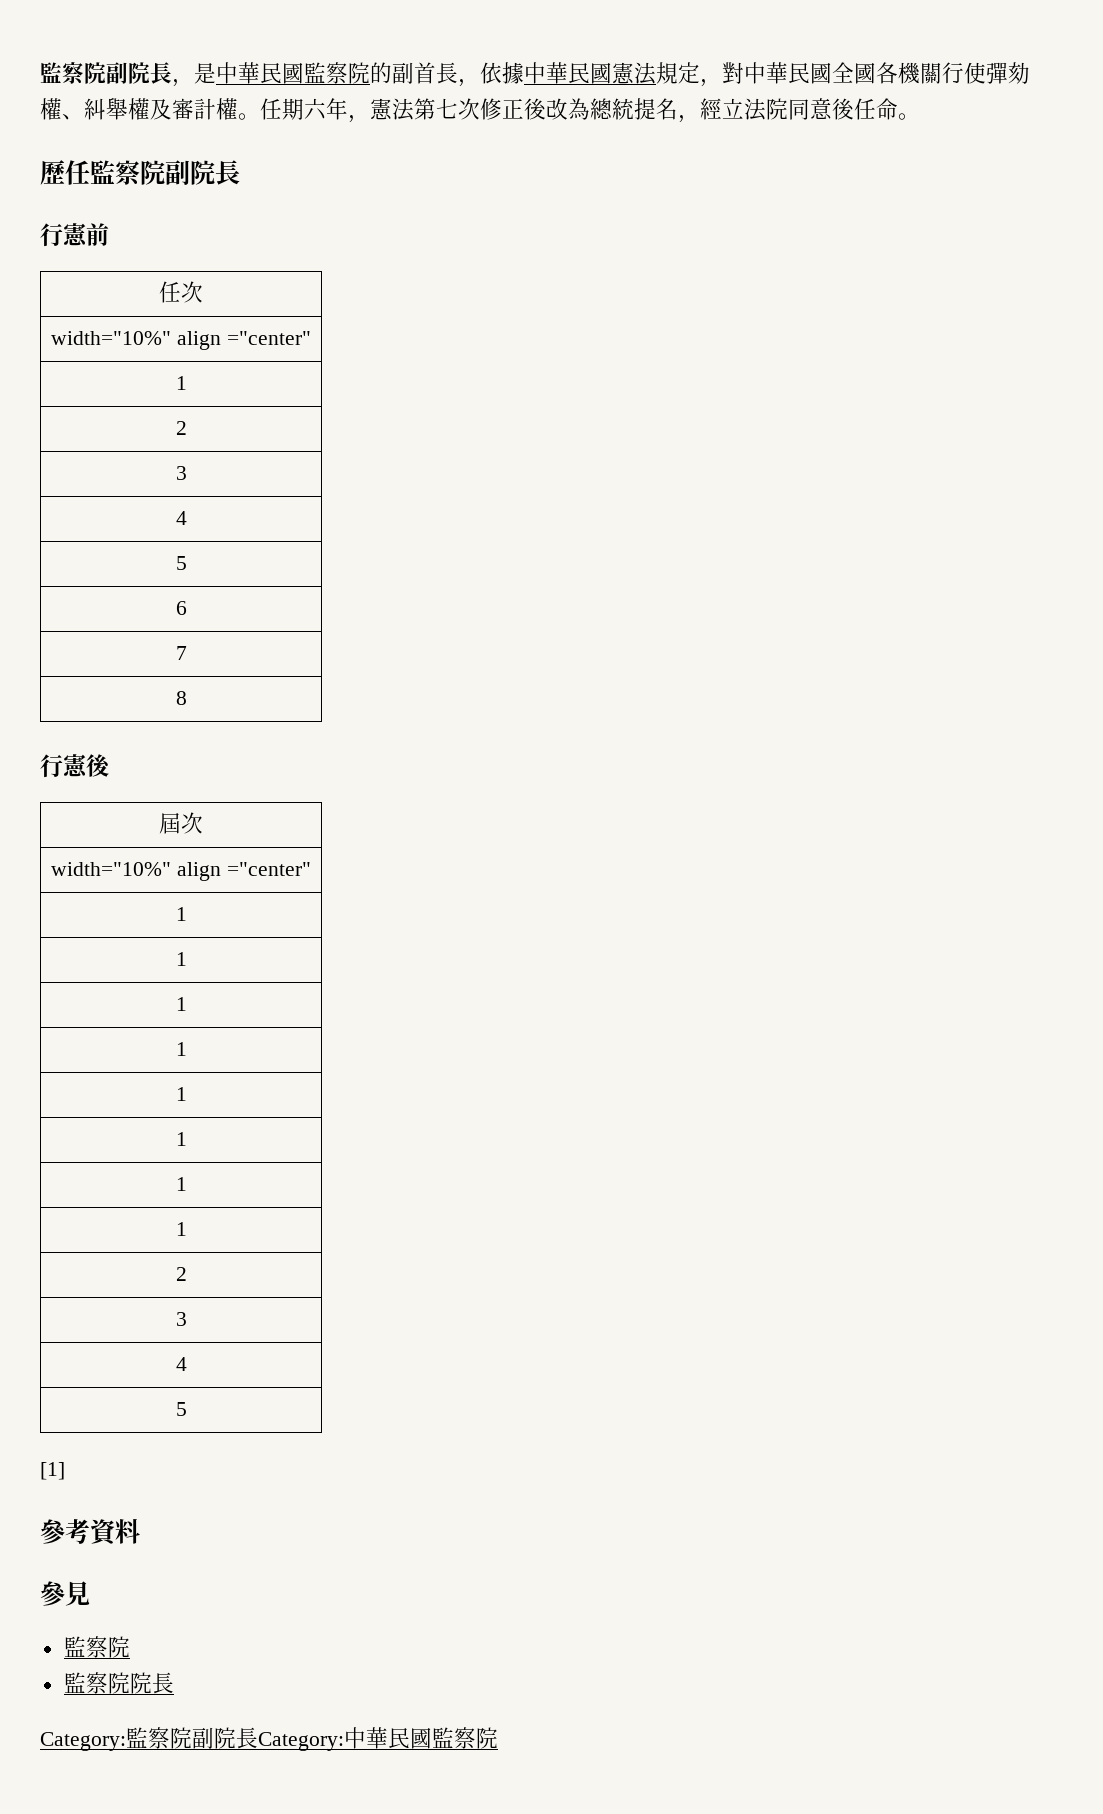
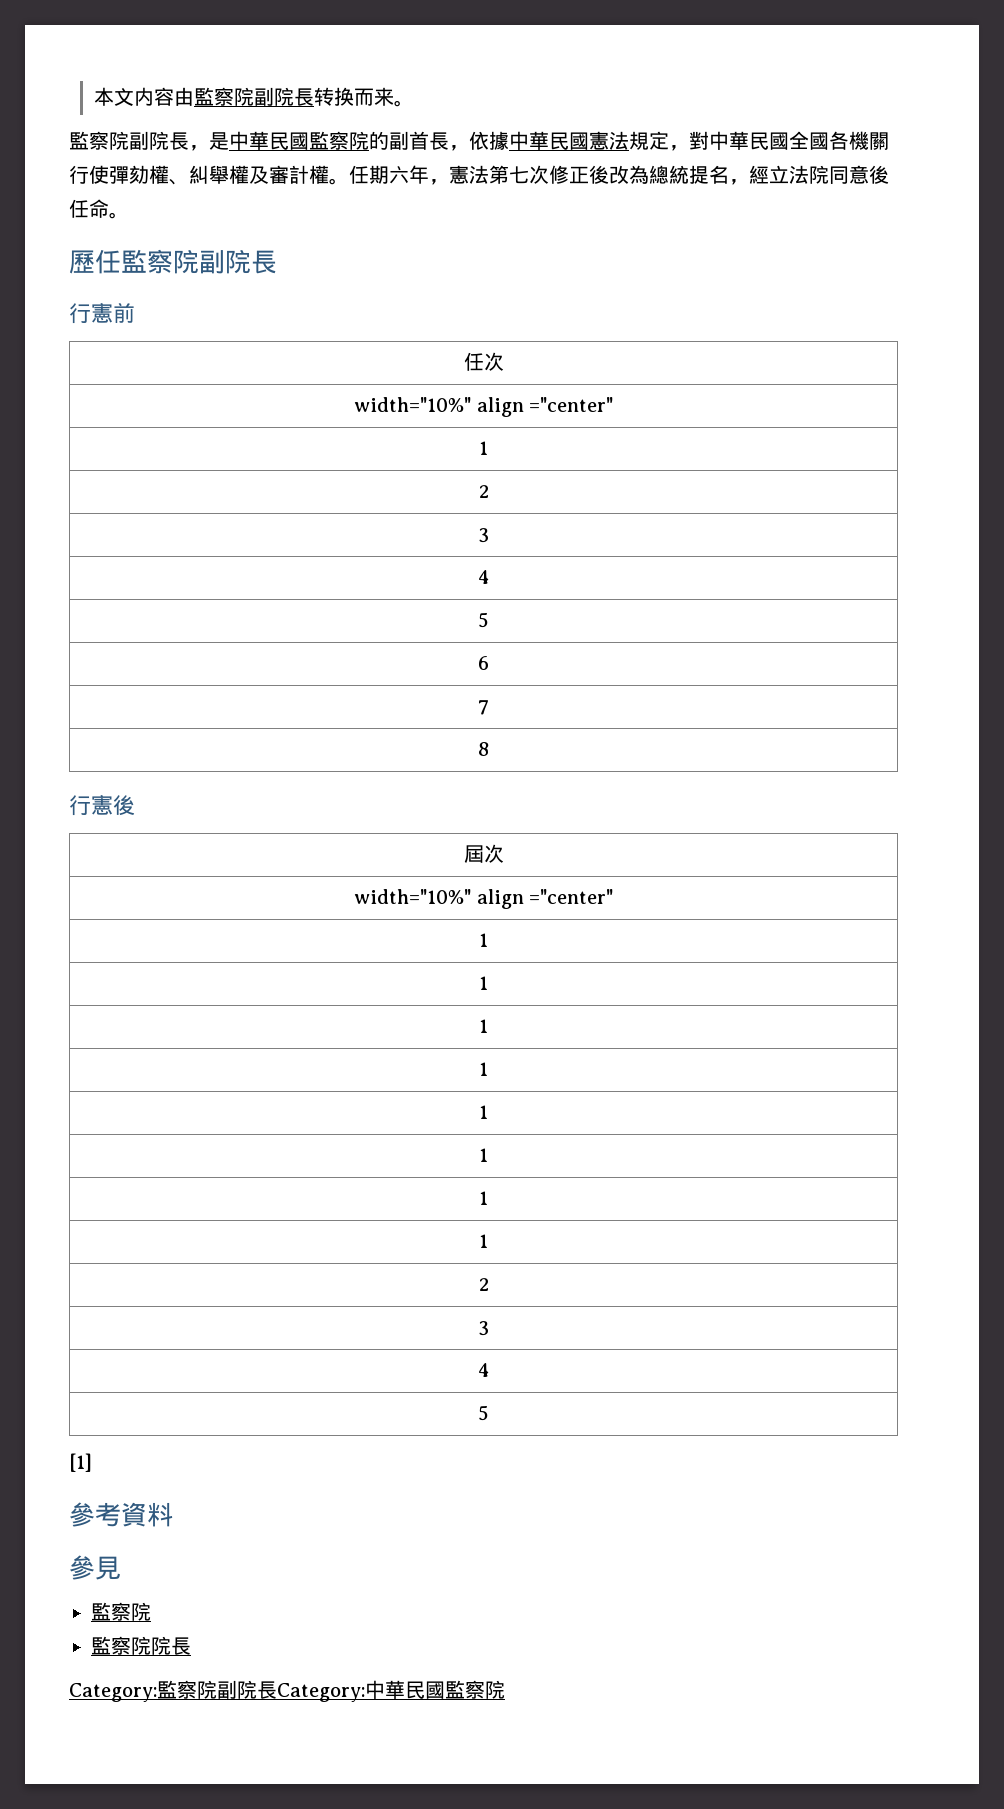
(40, 72) none -> [93,87,414,107] 本文内容由監察院副院長转换而来。 //

